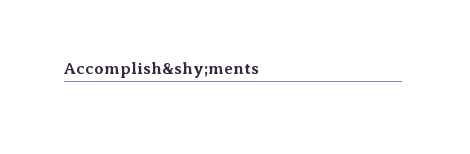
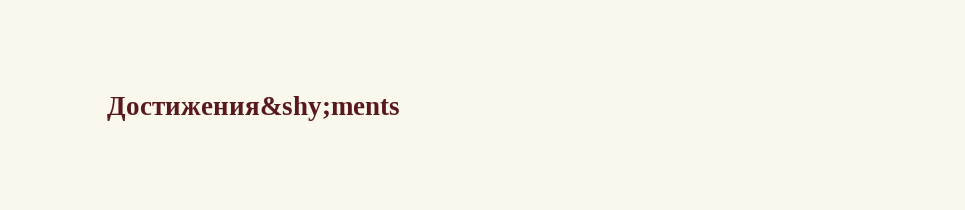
[63,62,259,78] Accomplish&shy;ments -> [107,96,400,121] Достижения&shy;ments

